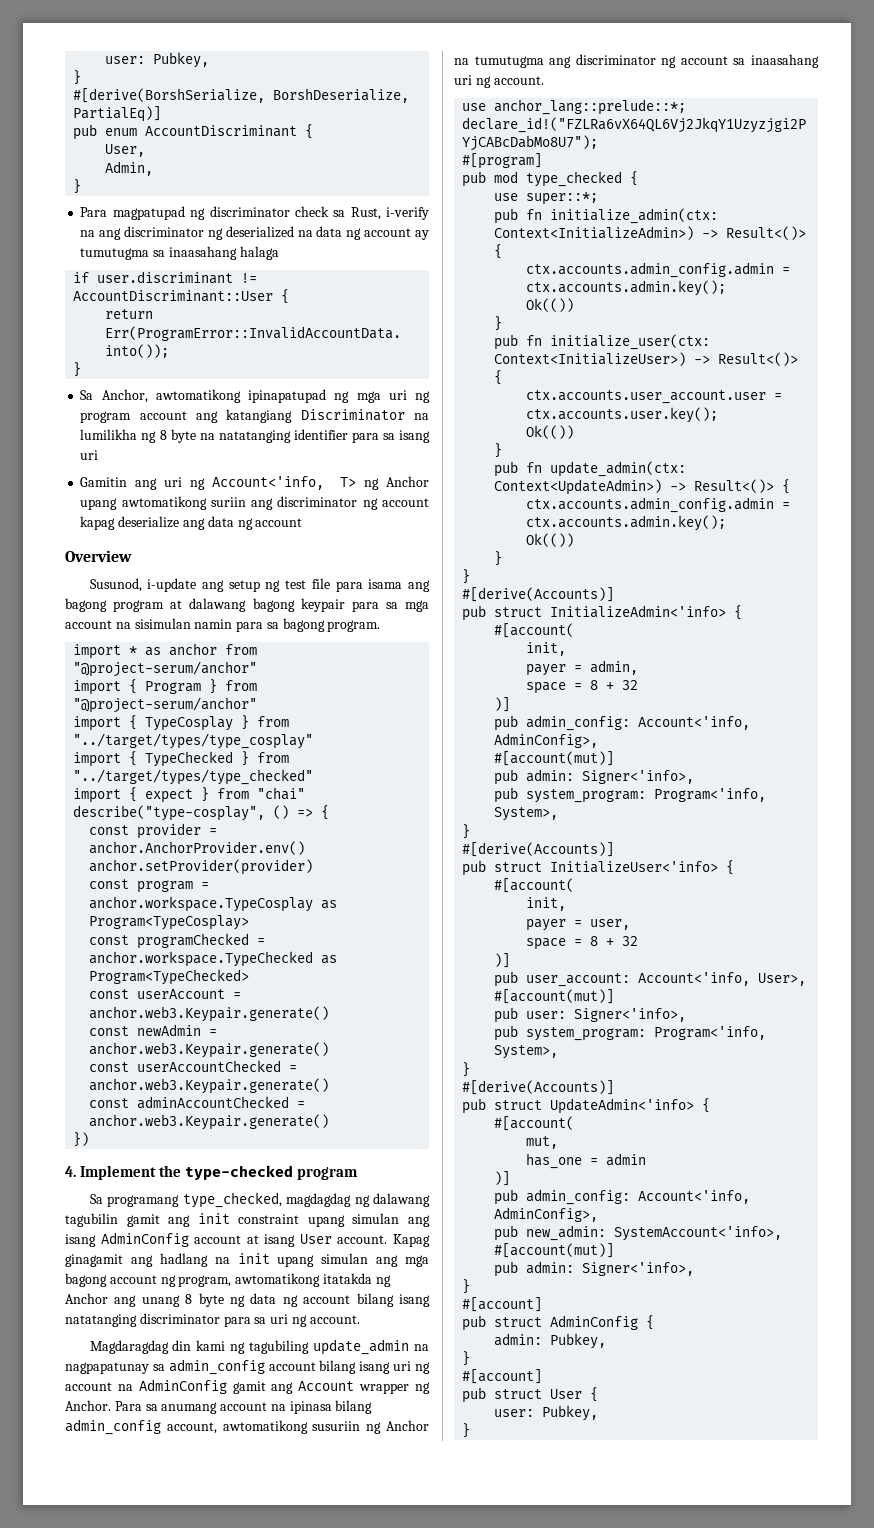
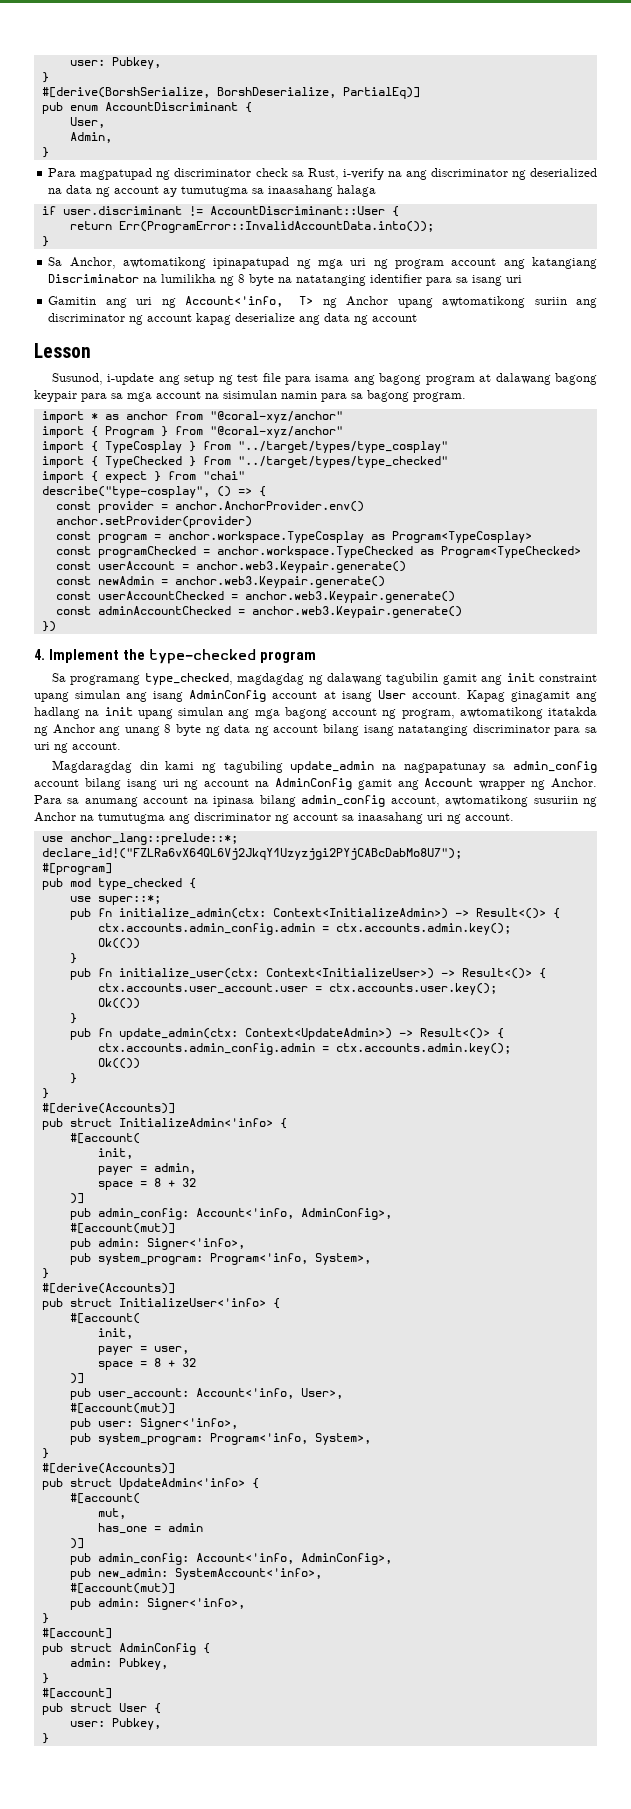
[65,550,132,562] Overview -> [34,343,91,358] Lesson
[73,661,258,677] "@project-serum/anchor" -> [209,411,343,423] "@coral-xyz/anchor"
[73,697,258,713] "@project-serum/anchor" -> [209,426,343,438] "@coral-xyz/anchor"

